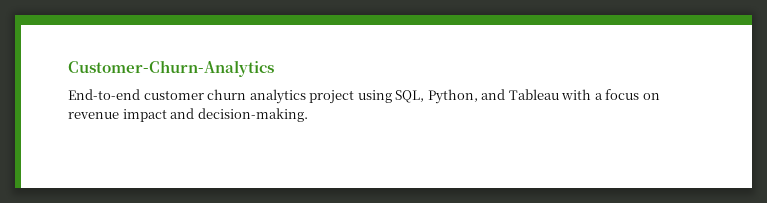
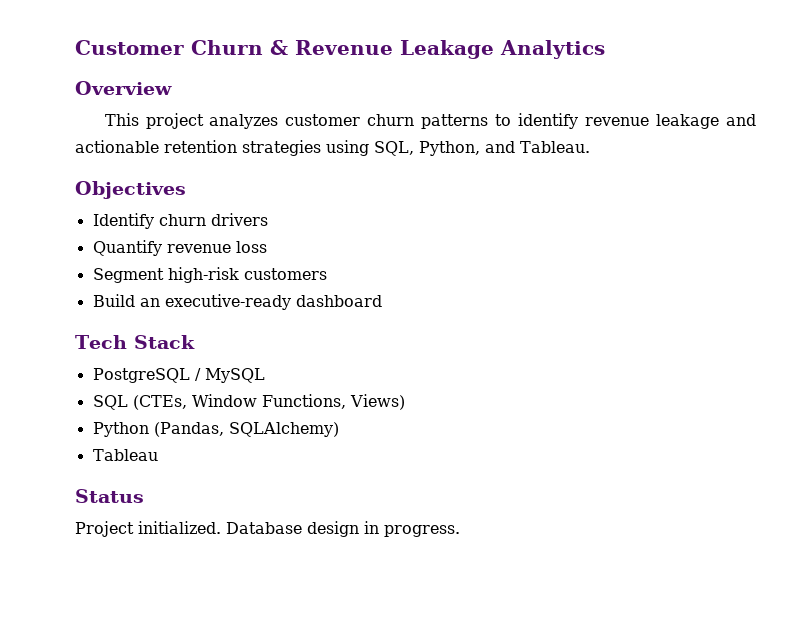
[68,60,274,77] [68,89,660,104] [68,108,308,122] Customer-Churn-Analytics // End-to-end customer churn analytics project using SQL, Python, and Tableau with a focus on revenue impact and decision-making. -> [75,40,605,59] [75,81,172,95] [104,113,757,129] [75,140,590,156] [75,181,186,199] [92,213,268,229] [92,240,267,256] [92,267,327,283] [92,294,382,310] [75,335,195,349] [92,368,265,383] [92,394,405,410] [92,422,339,437] [92,449,158,461] [75,489,144,503] [75,521,460,537] Customer Churn & Revenue Leakage Analytics // Overview // This project analyzes customer churn patterns to identify revenue leakage and actionable retention strategies using SQL, Python, and Tableau. // Objectives // Identify churn drivers // Quantify revenue loss // Segment high-risk customers // Build an executive-ready dashboard // Tech Stack // PostgreSQL / MySQL // SQL (CTEs, Window Functions, Views) // Python (Pandas, SQLAlchemy) // Tableau // Status // Project initialized. Database design in progress.

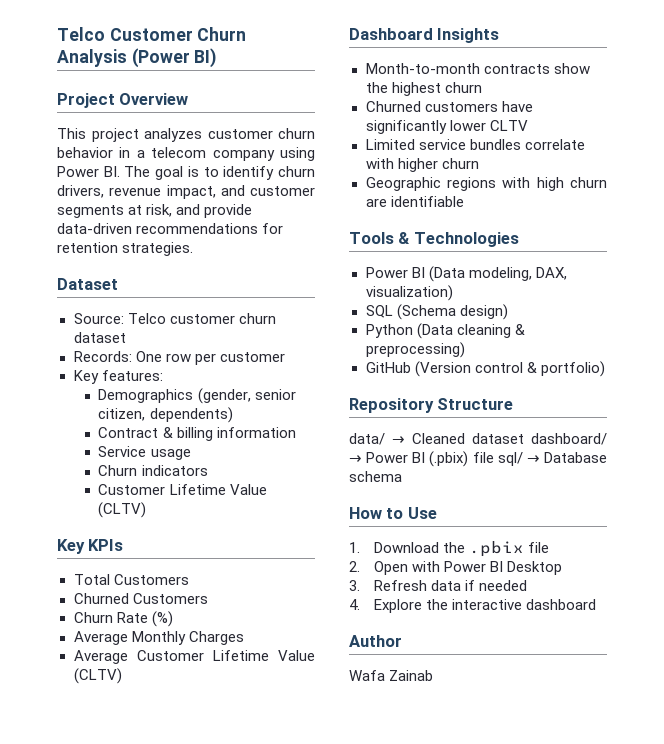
(75, 47) none -> [57,27,105,41] Telco
[270,40,605,59] & Revenue Leakage Analytics // -> [57,48,217,68] [57,93,115,108] Analysis (Power BI) // Project
[421,113,757,129] [75,140,590,156] [75,181,186,199] [92,213,268,229] [92,240,267,256] [92,267,327,283] [92,294,382,310] [75,335,195,349] [92,368,265,383] [92,394,405,410] [92,422,339,437] [92,449,158,461] [75,489,144,503] [75,521,460,537] patterns to identify revenue leakage and actionable retention strategies using SQL, Python, and Tableau. // Objectives // Identify churn drivers // Quantify revenue loss // Segment high-risk customers // Build an executive-ready dashboard // Tech Stack // PostgreSQL / MySQL // SQL (CTEs, Window Functions, Views) // Python (Pandas, SQLAlchemy) // Tableau // Status // Project initialized. Database design in progress. -> [57,147,315,161] [57,166,315,180] [57,185,315,199] [57,204,253,218] [57,223,284,234] [57,242,194,256] [57,278,118,290] [73,313,276,324] [73,332,126,343] [73,351,285,365] [73,370,163,384] [98,388,296,404] [98,407,233,423] [98,427,296,441] [98,446,191,460] [98,465,208,476] [98,484,267,495] [98,502,147,518] [57,539,124,554] [73,574,189,585] [73,593,208,604] [73,611,173,627] [73,631,244,645] [73,650,316,664] [73,668,122,684] [349,28,500,43] [365,63,590,74] [365,82,482,96] [365,101,533,112] [365,120,528,134] [365,139,585,150] [365,158,479,172] [365,177,607,191] [365,196,464,207] [349,232,519,247] [365,266,567,282] [365,285,453,301] [365,304,508,320] [365,323,525,339] [365,342,465,358] [365,361,605,377] [349,398,514,413] [349,433,607,445] [349,451,607,467] [349,471,402,482] [349,507,437,519] [349,541,550,557] [349,561,563,575] [349,580,528,591] [349,599,597,613] [349,635,402,647] [349,670,434,681] behavior in a telecom company using Power BI. The goal is to identify churn drivers, revenue impact, and customer segments at risk, and provide data-driven recommendations for retention strategies. // Dataset // Source: Telco customer churn dataset // Records: One row per customer // Key features: // Demographics (gender, senior citizen, dependents) // Contract & billing information // Service usage // Churn indicators // Customer Lifetime Value (CLTV) // Key KPIs // Total Customers // Churned Customers // Churn Rate (%) // Average Monthly Charges // Average Customer Lifetime Value (CLTV) // Dashboard Insights // Month-to-month contracts show the highest churn // Churned customers have significantly lower CLTV // Limited service bundles correlate with higher churn // Geographic regions with high churn are identifiable // Tools & Technologies // Power BI (Data modeling, DAX, visualization) // SQL (Schema design) // Python (Data cleaning & preprocessing) // GitHub (Version control & portfolio) // Repository Structure // data/ → Cleaned dataset dashboard/ → Power BI (.pbix) file sql/ → Database schema // How to Use // 1. Download the .pbix file // 2. Open with Power BI Desktop // 3. Refresh data if needed // 4. Explore the interactive dashboard // Author // Wafa Zainab

